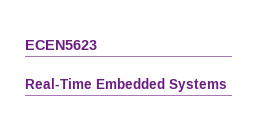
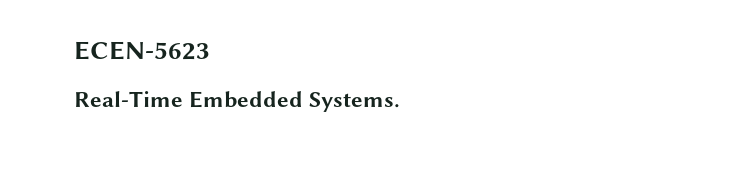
[25,40,97,50] ECEN5623 -> [74,41,210,60] ECEN-5623
[169,79,227,92] Systems -> [309,92,401,112] Systems.

